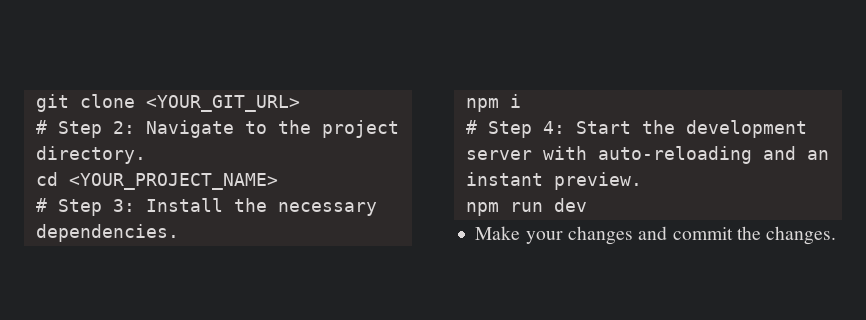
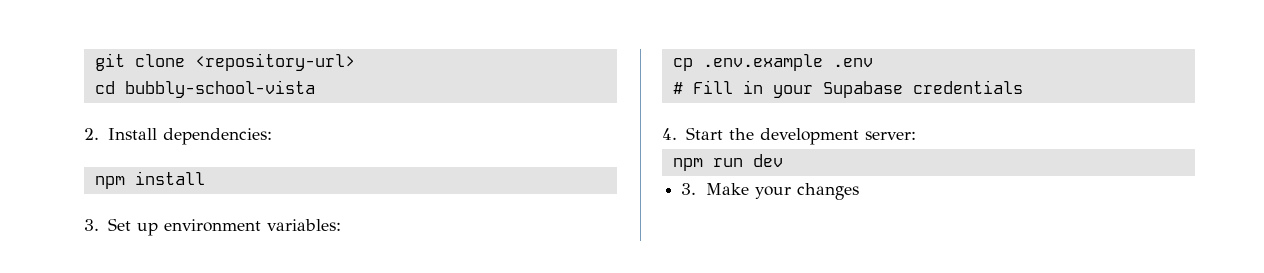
[145,95,300,112] [35,120,399,138] [35,146,146,164] [35,172,278,190] [35,198,377,216] [35,224,179,242] [465,94,521,112] [465,120,807,138] [465,146,829,164] [465,172,642,190] <YOUR_GIT_URL> // # Step 2: Navigate to the project directory. // cd <YOUR_PROJECT_NAME> // # Step 3: Install the necessary dependencies. // npm i // # Step 4: Start the development server with auto-reloading and an instant preview. -> [194,53,355,71] [94,80,315,98] [84,128,273,145] [94,171,205,189] [84,218,342,236] [672,54,873,71] [672,80,1023,98] [662,127,917,145] <repository-url> // cd bubbly-school-vista // 2. Install dependencies: // npm install // 3. Set up environment variables: // cp .env.example .env // # Fill in your Supabase credentials // 4. Start the development server:
(587, 205) none -> [681,183,697,195] 3.
[638,226,837,245] and commit the changes. -> (859, 191) none

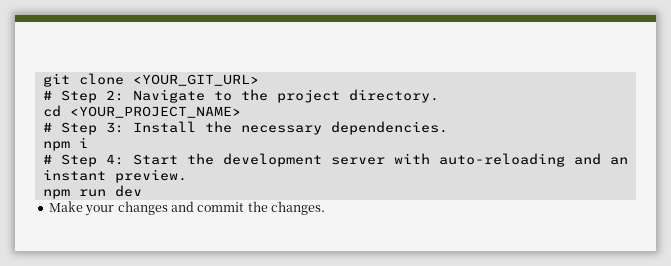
[194,53,355,71] [94,80,315,98] [84,128,273,145] [94,171,205,189] [84,218,342,236] [672,54,873,71] [672,80,1023,98] [662,127,917,145] <repository-url> // cd bubbly-school-vista // 2. Install dependencies: // npm install // 3. Set up environment variables: // cp .env.example .env // # Fill in your Supabase credentials // 4. Start the development server: -> [132,74,259,86] [42,89,439,103] [42,105,241,118] [42,121,448,135] [42,137,88,151] [42,153,628,167] [42,169,187,183] <YOUR_GIT_URL> // # Step 2: Navigate to the project directory. // cd <YOUR_PROJECT_NAME> // # Step 3: Install the necessary dependencies. // npm i // # Step 4: Start the development server with auto-reloading and an instant preview.
[681,183,697,195] 3. -> (142, 191) none
(859, 191) none -> [170,201,325,215] and commit the changes.

